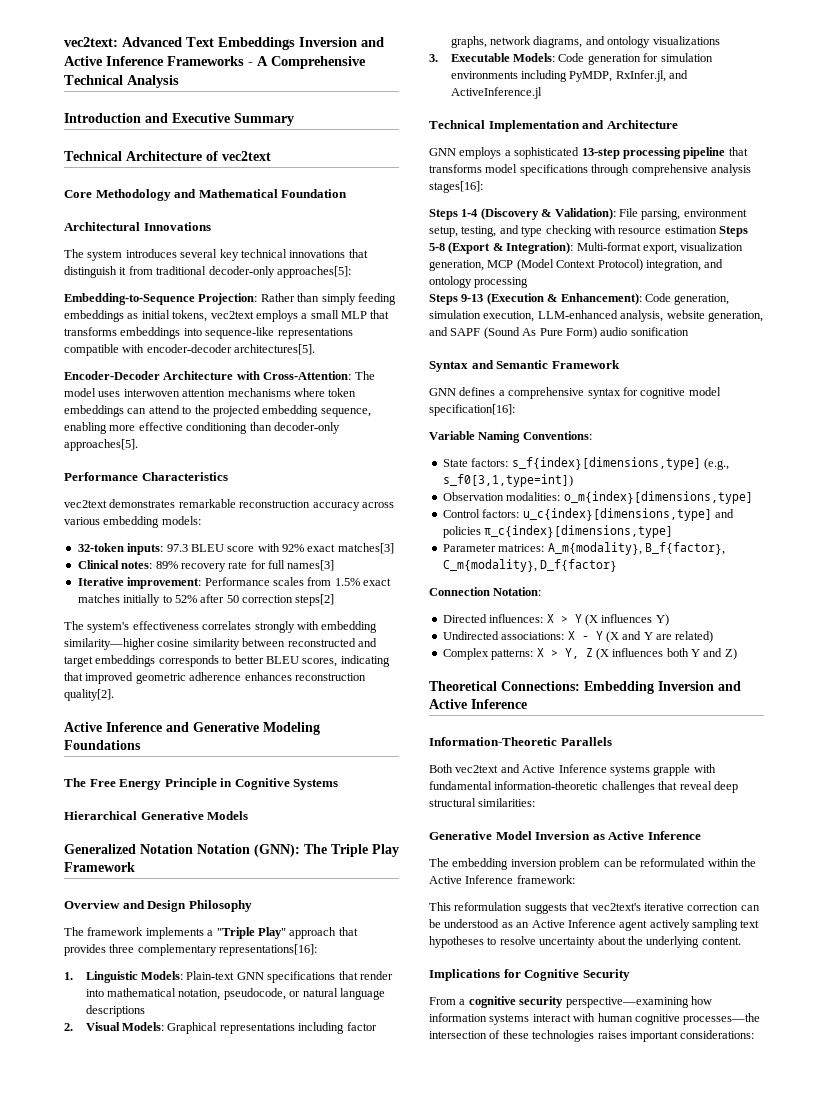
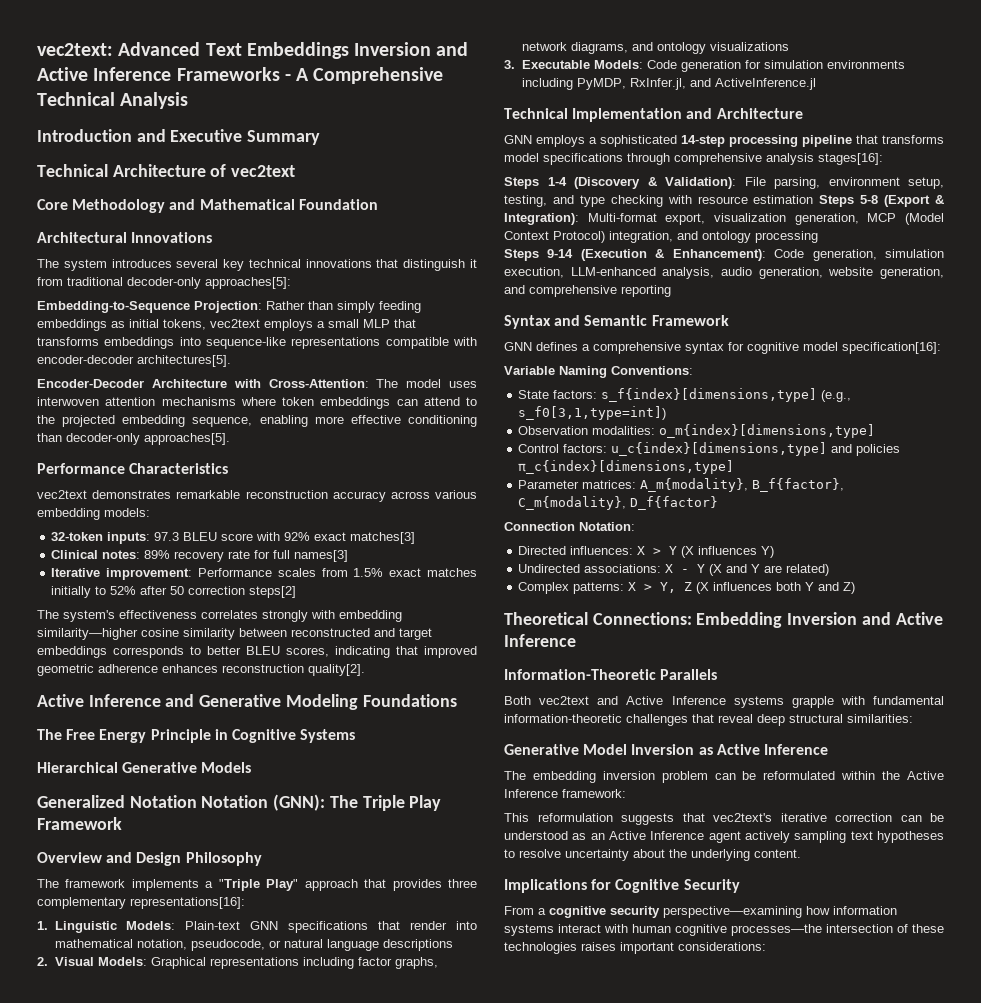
[581,148,620,159] 13-step -> [681,135,725,147] 14-step
[461,294,484,302] 9-13 -> [547,249,574,258] 9-14
(664, 316) none -> [721,267,823,279] audio generation,
[450,327,689,339] SAPF (Sound As Pure Form) audio sonification -> [529,285,671,297] comprehensive reporting

